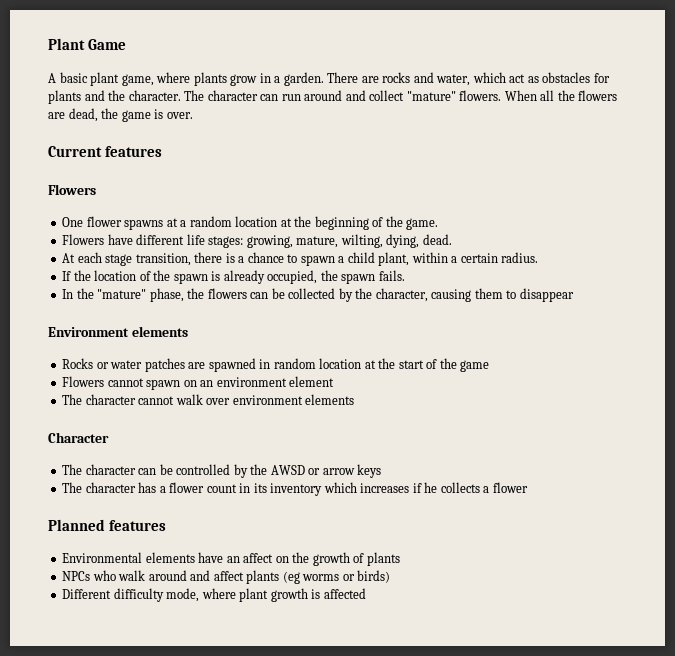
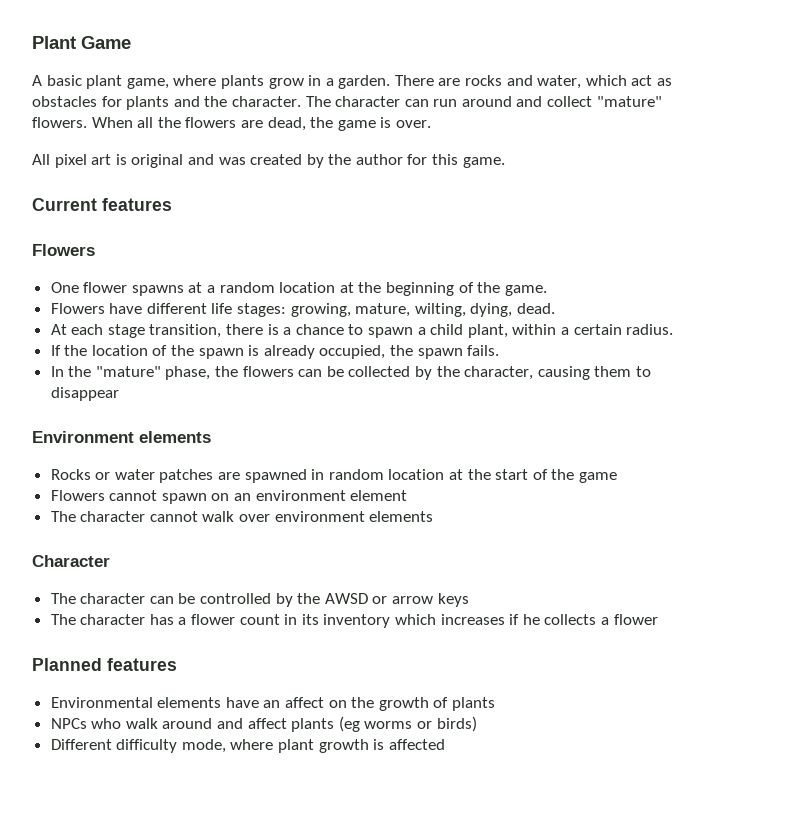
(193, 115) none -> [32,154,505,168] // All pixel art is original and was created by the author for this game.

